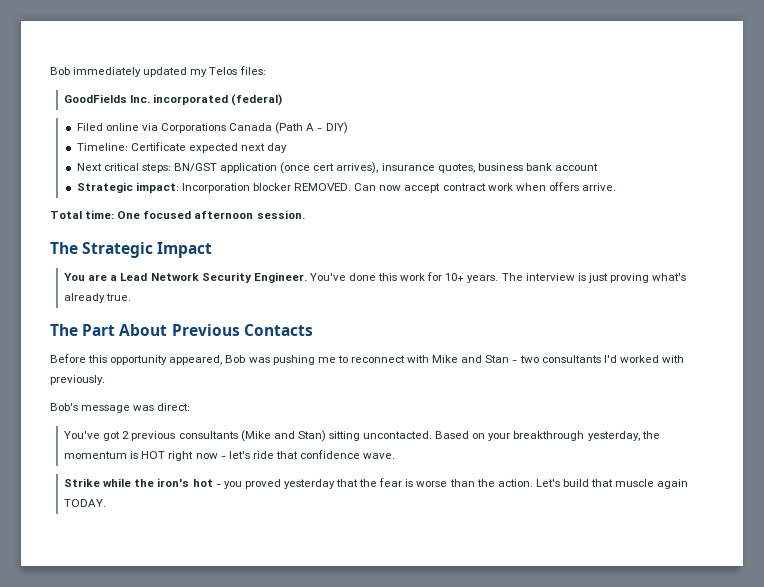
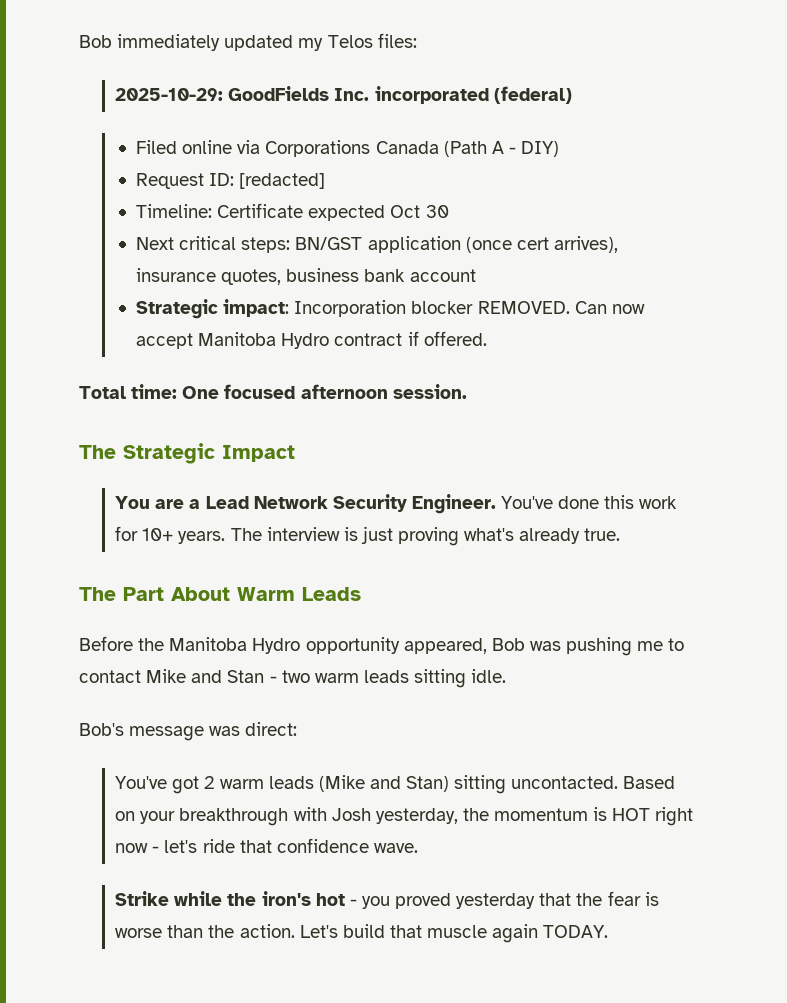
(266, 70) none -> [115,88,224,101] 2025-10-29:
(348, 128) none -> [136,173,326,189] // Request ID: [redacted]
[241,143,288,153] next day -> [390,205,449,218] Oct 30
[442,182,617,191] contract work when offers arrive. -> [198,331,487,349] Manitoba Hydro contract if offered.
[171,324,313,336] Previous Contacts -> [237,587,361,601] Warm Leads
[88,355,108,363] this -> [138,637,301,654] the Manitoba Hydro
[350,355,430,363] reconnect with -> [79,670,141,683] contact
[541,355,684,363] [50,375,105,385] consultants I'd worked with previously. -> [314,669,507,688] warm leads sitting idle.
[131,431,238,441] previous consultants -> [219,776,314,789] warm leads
(585, 436) none -> [293,807,371,821] with Josh

